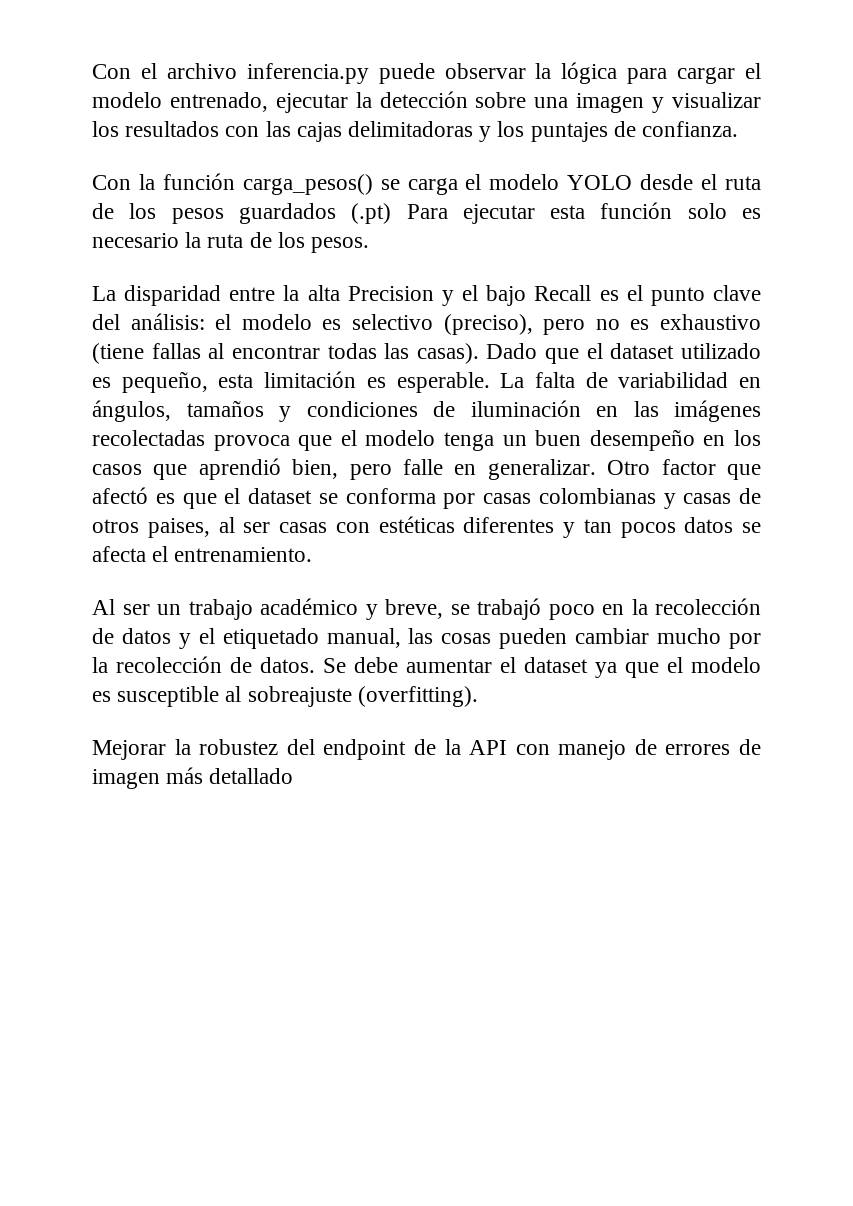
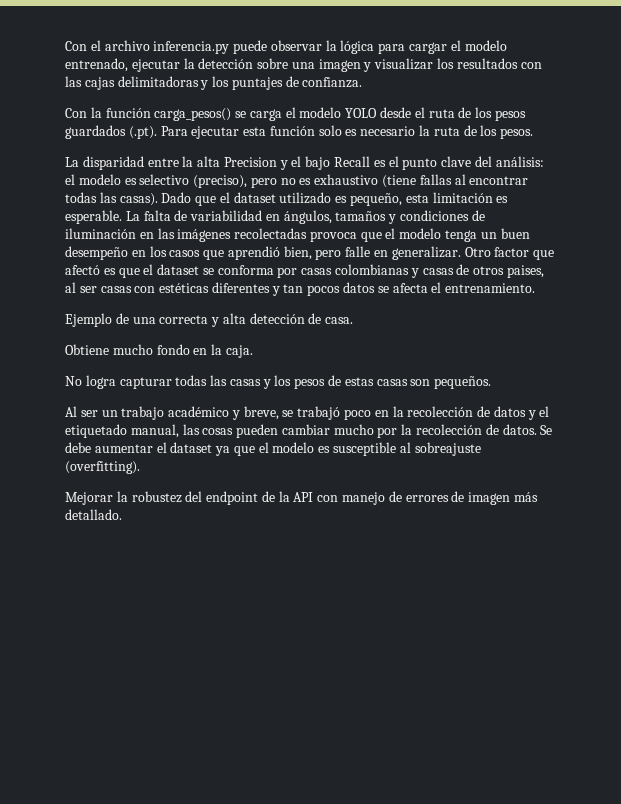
[351,203,392,224] (.pt) -> [128,126,157,139] (.pt).
(313, 554) none -> [65,313,354,327] [65,344,253,358] [65,375,492,389] // Ejemplo de una correcta y alta detección de casa. // Obtiene mucho fondo en la caja. // No logra capturar todas las casas y los pesos de estas casas son pequeños.
[209,768,294,784] detallado -> [65,509,122,520] detallado.

